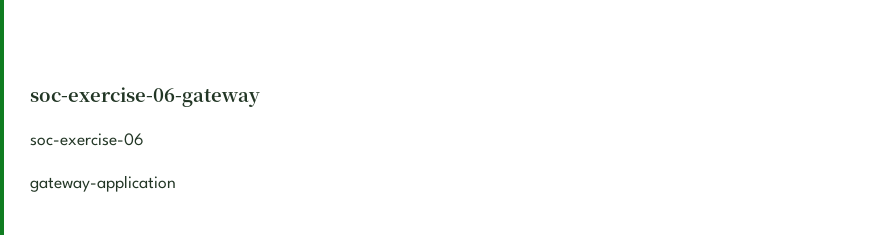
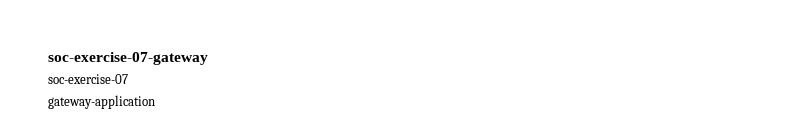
[30,87,260,107] [30,133,144,146] soc-exercise-06-gateway // soc-exercise-06 -> [48,52,208,65] [48,74,128,84] soc-exercise-07-gateway // soc-exercise-07

